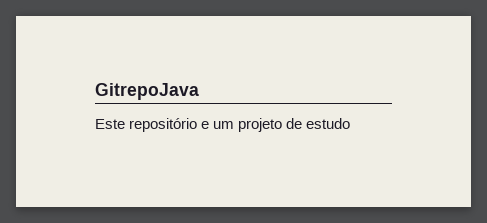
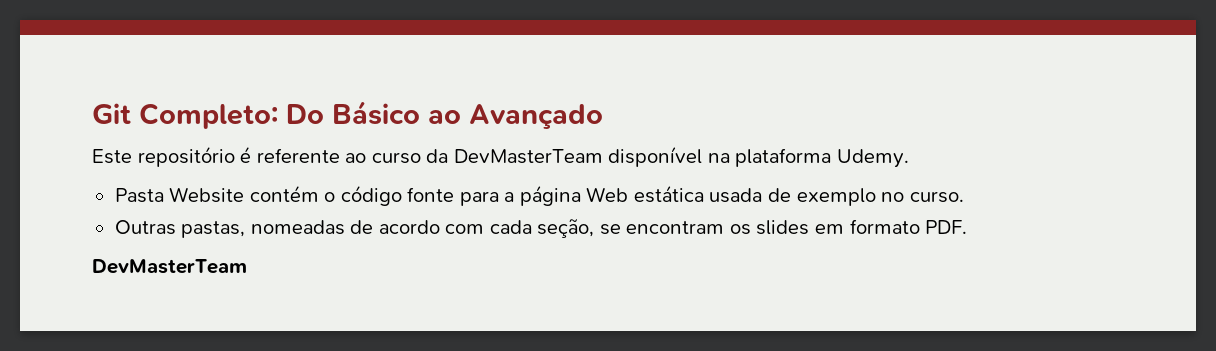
[95,83,199,100] [95,118,351,132] GitrepoJava // Este repositório e um projeto de estudo -> [92,100,603,129] [92,146,909,168] [114,185,964,206] [114,219,968,238] [92,259,247,274] Git Completo: Do Básico ao Avançado // Este repositório é referente ao curso da DevMasterTeam disponível na plataforma Udemy. // Pasta Website contém o código fonte para a página Web estática usada de exemplo no curso. // Outras pastas, nomeadas de acordo com cada seção, se encontram os slides em formato PDF. // DevMasterTeam

